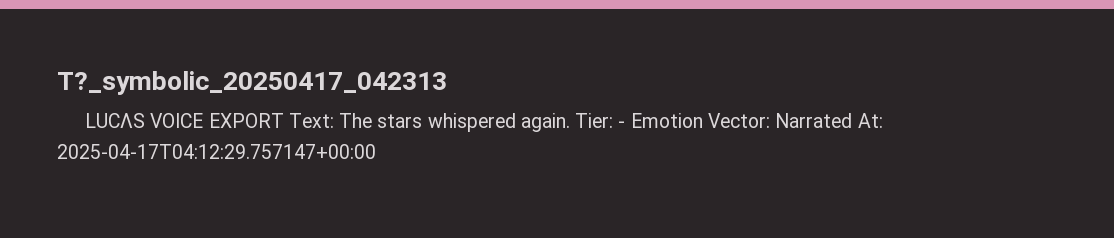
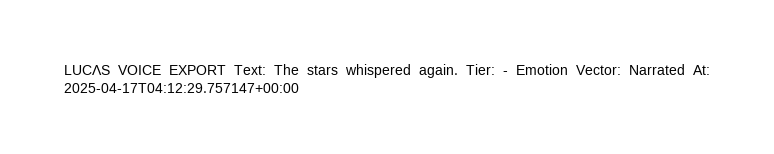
[57,71,447,95] T?_symbolic_20250417_042313 // -> (64, 70) none

